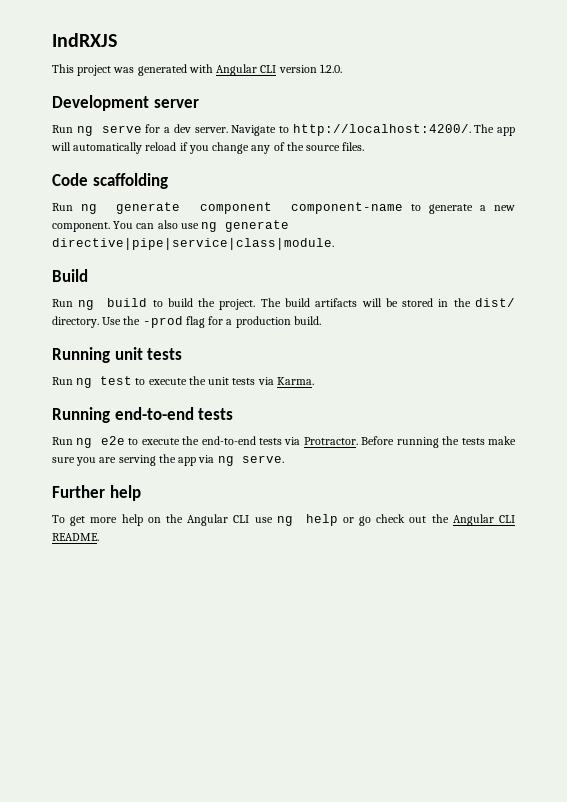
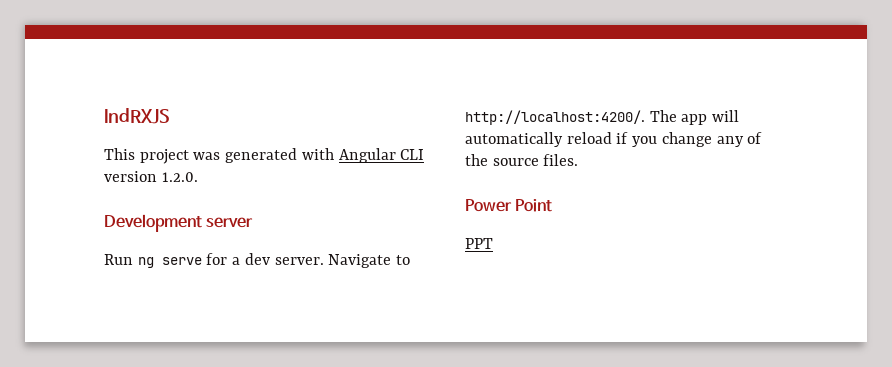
[52,173,168,189] [52,202,515,214] [52,220,290,232] [52,238,334,250] [52,269,88,282] [52,298,516,310] [52,316,321,328] [52,347,183,363] [52,376,314,388] [52,407,234,423] [52,436,516,448] [52,454,284,466] [52,485,141,501] [52,514,515,526] [52,533,99,541] Code scaffolding // Run ng generate component component-name to generate a new component. You can also use ng generate directive|pipe|service|class|module. // Build // Run ng build to build the project. The build artifacts will be stored in the dist/ directory. Use the -prod flag for a production build. // Running unit tests // Run ng test to execute the unit tests via Karma. // Running end-to-end tests // Run ng e2e to execute the end-to-end tests via Protractor. Before running the tests make sure you are serving the app via ng serve. // Further help // To get more help on the Angular CLI use ng help or go check out the Angular CLI README. -> [465,199,553,212] [465,238,493,249] Power Point // PPT

